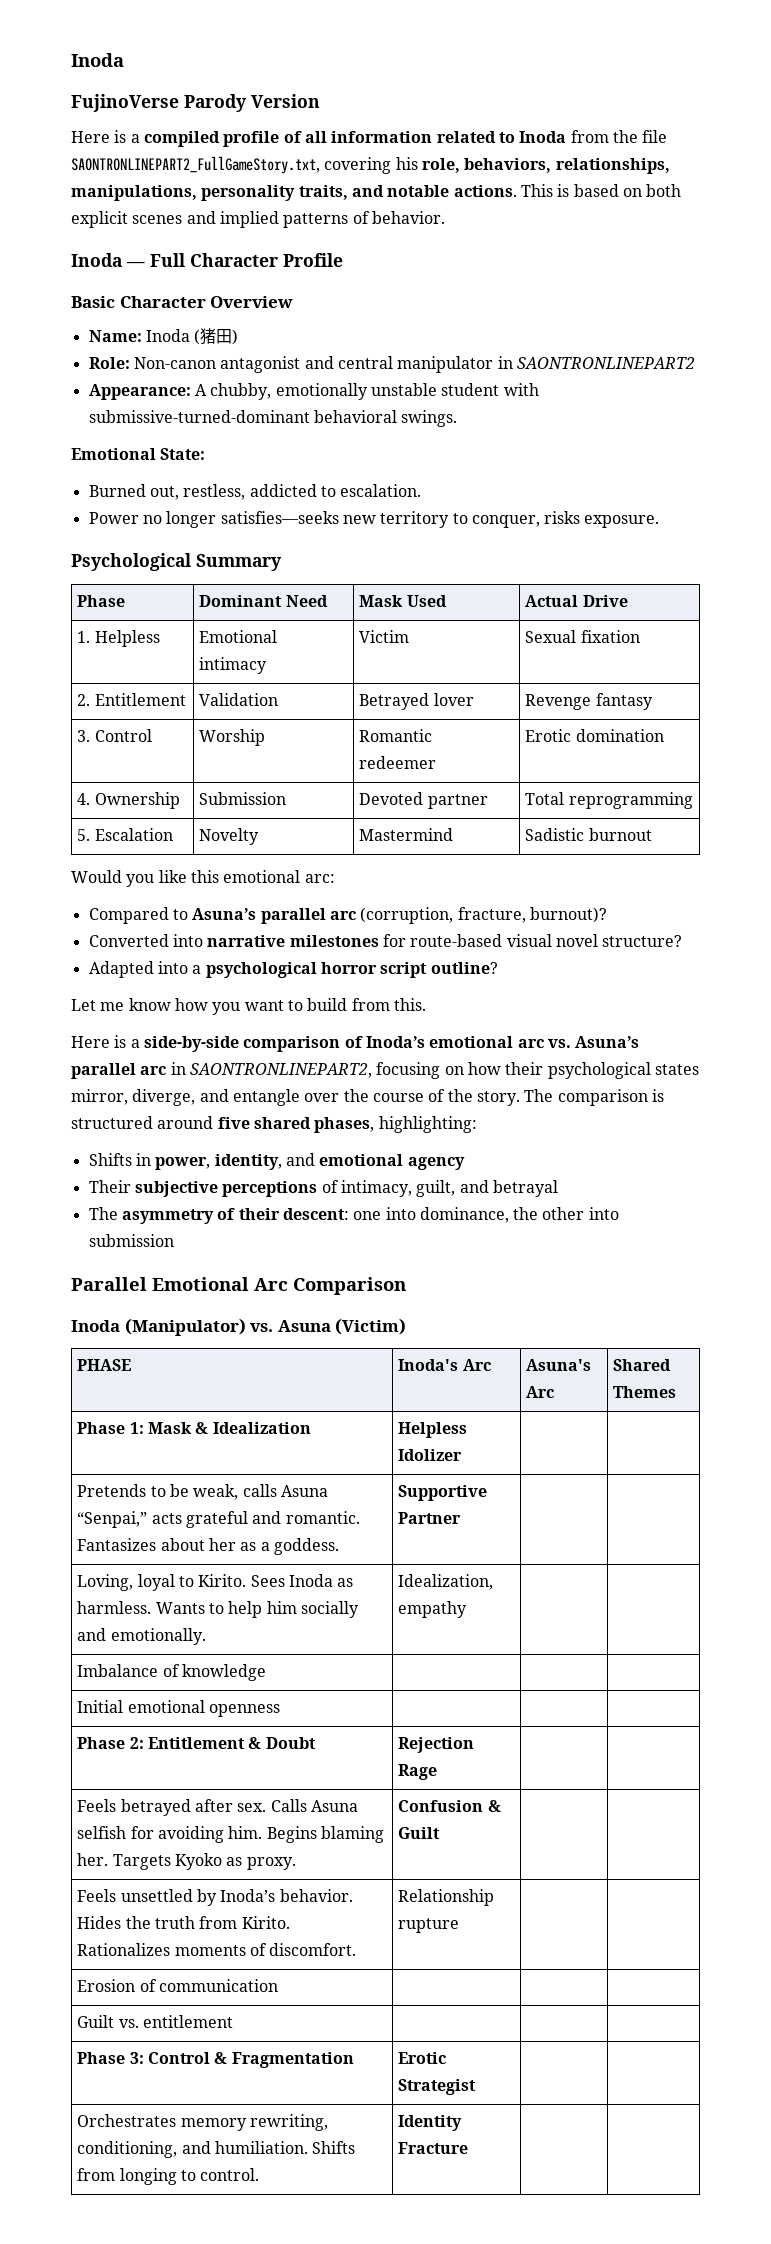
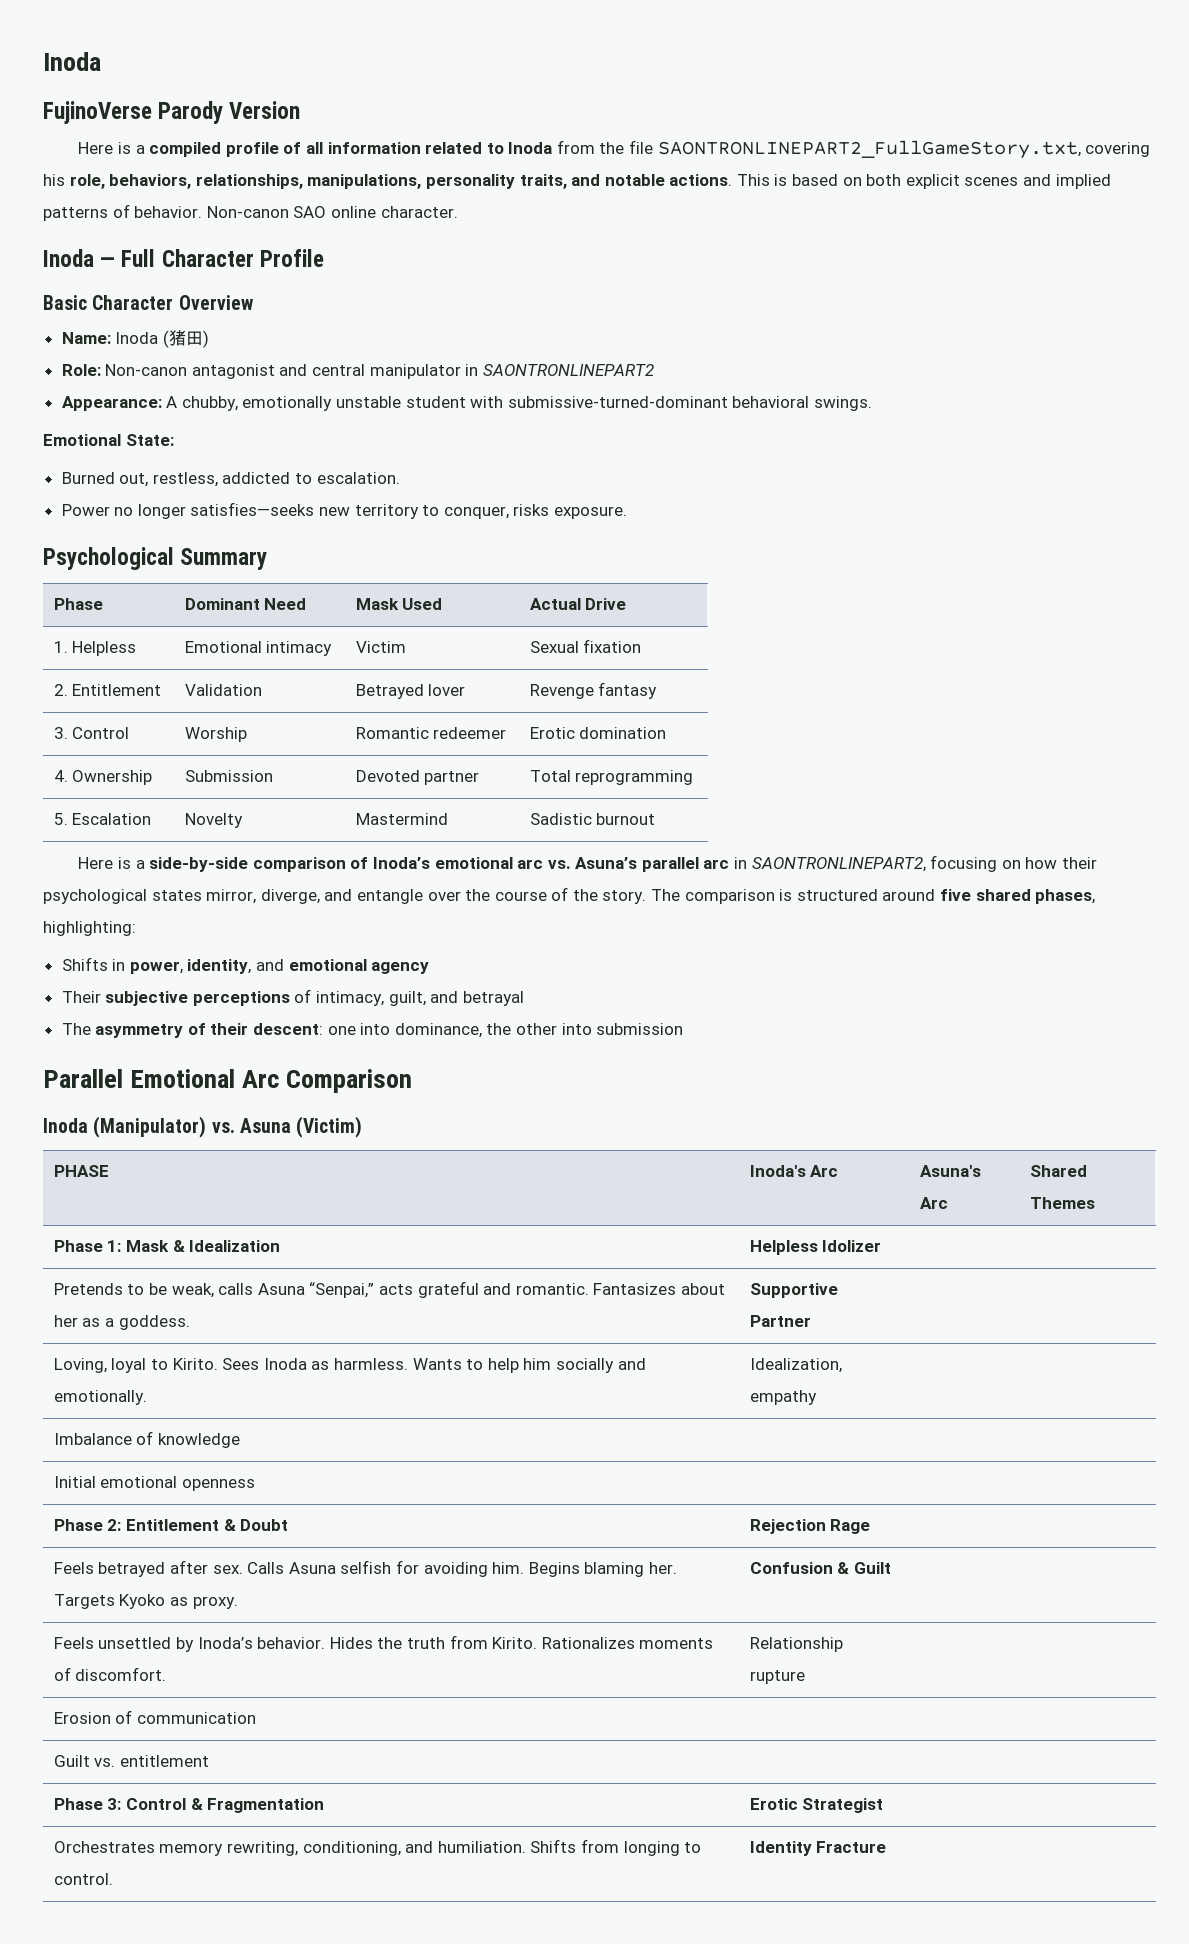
(445, 217) none -> [206,206,458,218] Non-canon SAO online character.
[71,870,335,887] [88,907,607,924] [88,934,683,947] [88,961,498,978] [71,998,426,1015] // Would you like this emotional arc: // Compared to Asuna’s parallel arc (corruption, fracture, burnout)? // Converted into narrative milestones for route-based visual novel structure? // Adapted into a psychological horror script outline? // Let me know how you want to build from this. -> (656, 819) none

